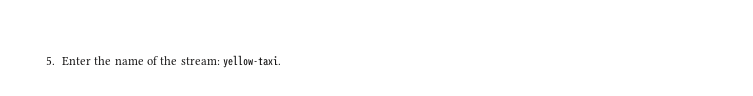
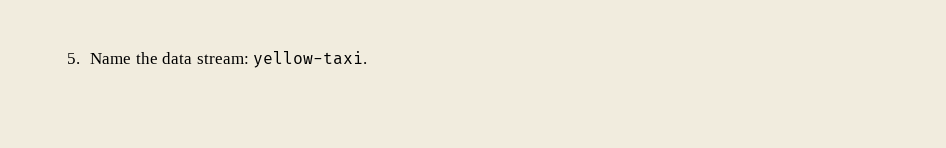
[61,56,178,66] Enter the name of the -> [89,52,193,64] Name the data

